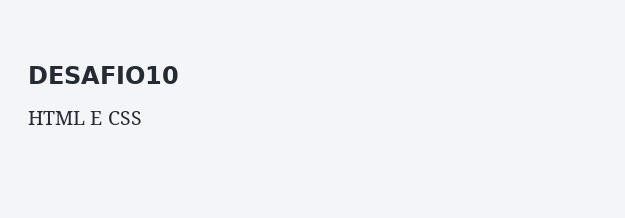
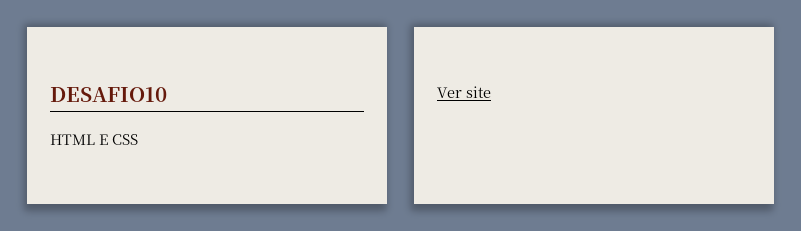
(142, 118) none -> [437,86,491,98] // Ver site

